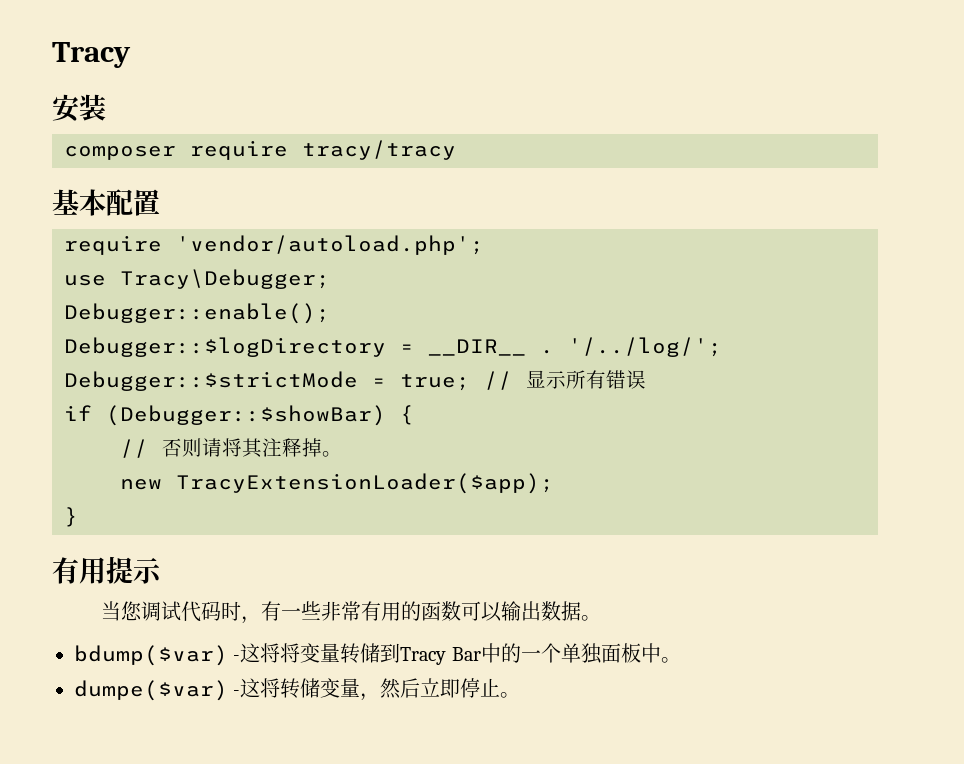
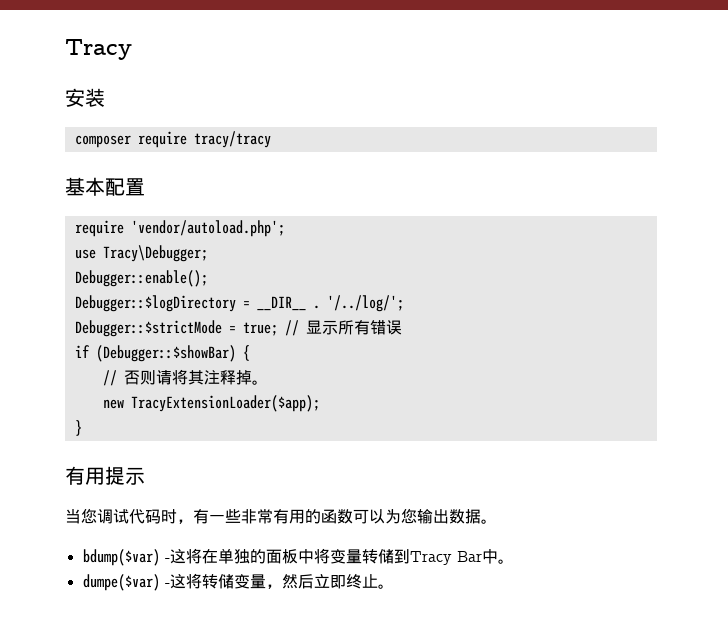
(502, 612) none -> [385,508,417,524] 为您
(281, 653) none -> [201,548,314,564] 在单独的面板中
[500,643,661,664] 的一个单独面板中 -> (498, 556) none
[460,678,481,698] 停 -> [345,574,362,589] 终

